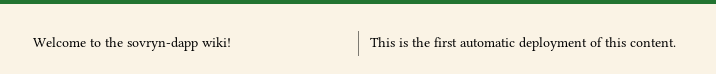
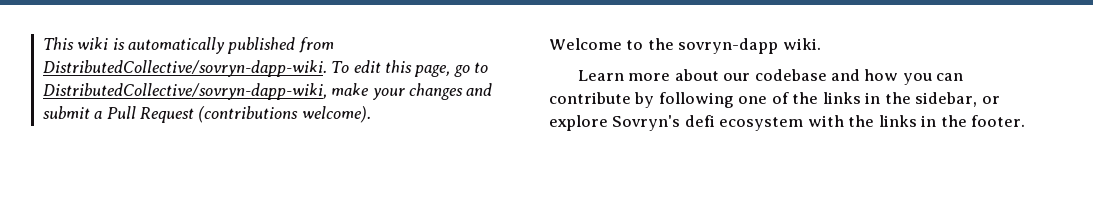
[33,37,231,51] [370,37,676,51] Welcome to the sovryn-dapp wiki! // This is the first automatic deployment of this content. -> [42,37,334,54] [42,60,489,77] [42,83,493,100] [42,106,371,123] [549,38,821,54] [577,69,964,85] [549,92,1000,108] [549,115,1026,131] This wiki is automatically published from DistributedCollective/sovryn-dapp-wiki. To edit this page, go to DistributedCollective/sovryn-dapp-wiki, make your changes and submit a Pull Request (contributions welcome). // Welcome to the sovryn-dapp wiki. // Learn more about our codebase and how you can contribute by following one of the links in the sidebar, or explore Sovryn's defi ecosystem with the links in the footer.

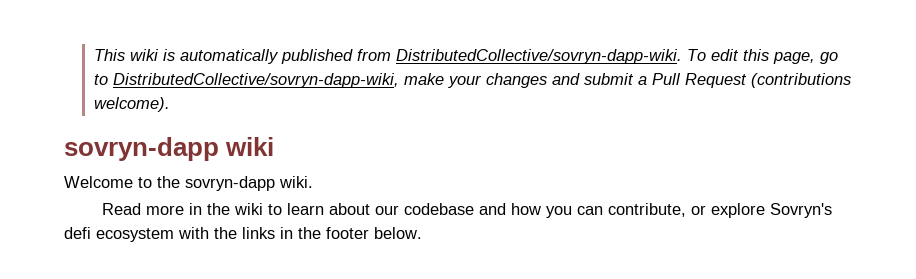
(371, 114) none -> [64,137,275,161] // sovryn-dapp wiki
[577,70,671,81] Learn more -> [101,203,324,215] Read more in the wiki to learn
[549,92,978,108] contribute by following one of the links in the sidebar, -> [607,203,686,217] contribute,
[971,115,1026,127] footer. -> [326,227,422,239] footer below.

